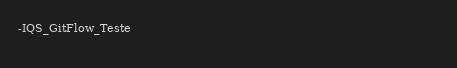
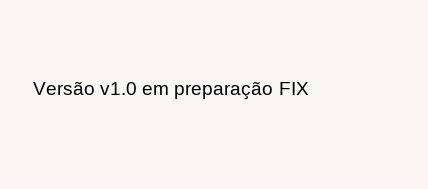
[18,23,131,35] -IQS_GitFlow_Teste -> [33,81,309,100] Versão v1.0 em preparação FIX

